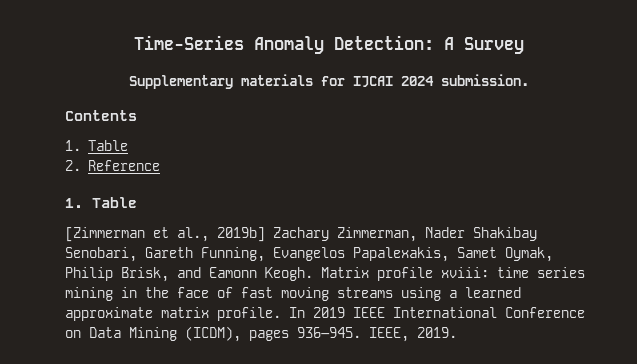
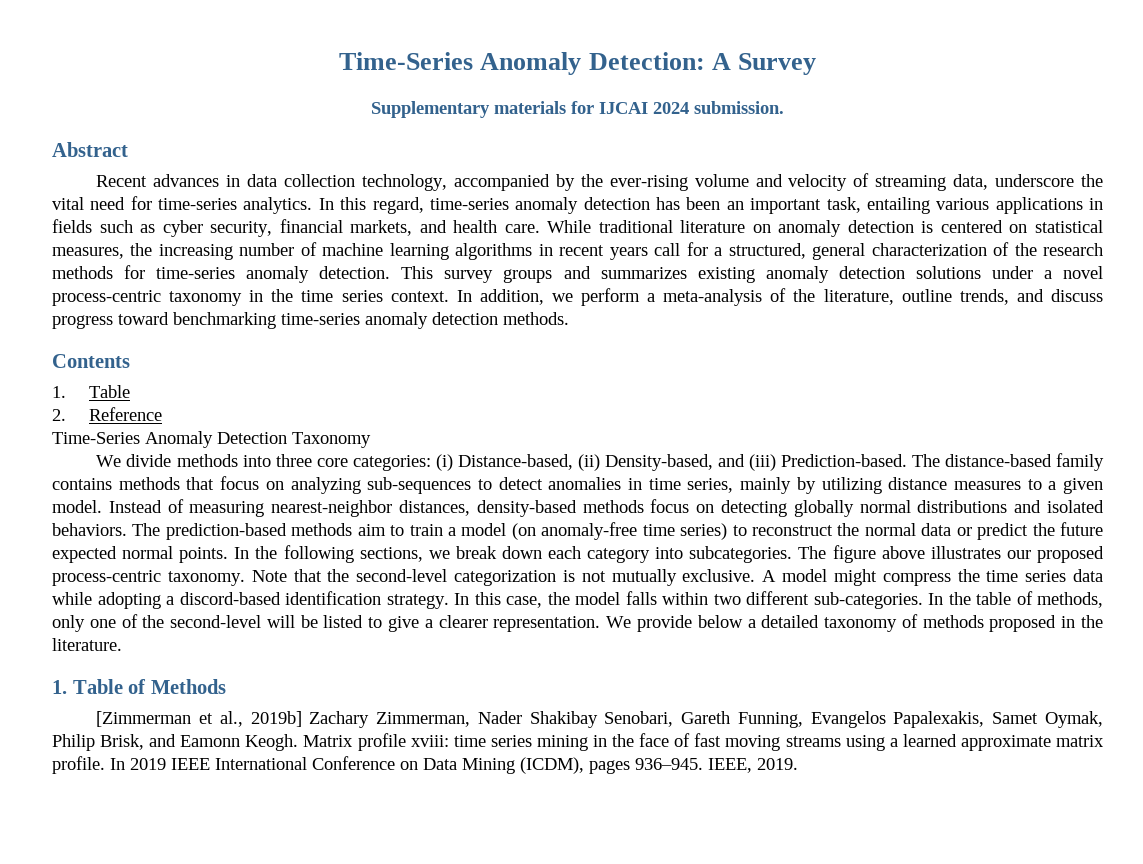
(529, 80) none -> [52,142,128,157] [96,173,1103,191] [52,196,1103,214] [52,219,1103,237] [52,242,1104,260] [52,265,1103,283] [52,288,1103,306] [52,312,569,329] // Abstract // Recent advances in data collection technology, accompanied by the ever-rising volume and velocity of streaming data, underscore the vital need for time-series analytics. In this regard, time-series anomaly detection has been an important task, entailing various applications in fields such as cyber security, financial markets, and health care. While traditional literature on anomaly detection is centered on statistical measures, the increasing number of machine learning algorithms in recent years call for a structured, general characterization of the research methods for time-series anomaly detection. This survey groups and summarizes existing anomaly detection solutions under a novel process-centric taxonomy in the time series context. In addition, we perform a meta-analysis of the literature, outline trends, and discuss progress toward benchmarking time-series anomaly detection methods.
[65,197,137,208] // 1. Table -> [52,431,371,448] [96,453,1105,471] [52,476,1104,494] [52,499,1104,517] [52,522,1104,540] [52,545,1104,563] [52,569,1104,586] [52,591,1103,609] [52,614,1103,632] [52,638,122,651] [52,679,226,694] // Time-Series Anomaly Detection Taxonomy // We divide methods into three core categories: (i) Distance-based, (ii) Density-based, and (iii) Prediction-based. The distance-based family contains methods that focus on analyzing sub-sequences to detect anomalies in time series, mainly by utilizing distance measures to a given model. Instead of measuring nearest-neighbor distances, density-based methods focus on detecting globally normal distributions and isolated behaviors. The prediction-based methods aim to train a model (on anomaly-free time series) to reconstruct the normal data or predict the future expected normal points. In the following sections, we break down each category into subcategories. The figure above illustrates our proposed process-centric taxonomy. Note that the second-level categorization is not mutually exclusive. A model might compress the time series data while adopting a discord-based identification strategy. In this case, the model falls within two different sub-categories. In the table of methods, only one of the second-level will be listed to give a clearer representation. We provide below a detailed taxonomy of methods proposed in the literature. // 1. Table of Methods

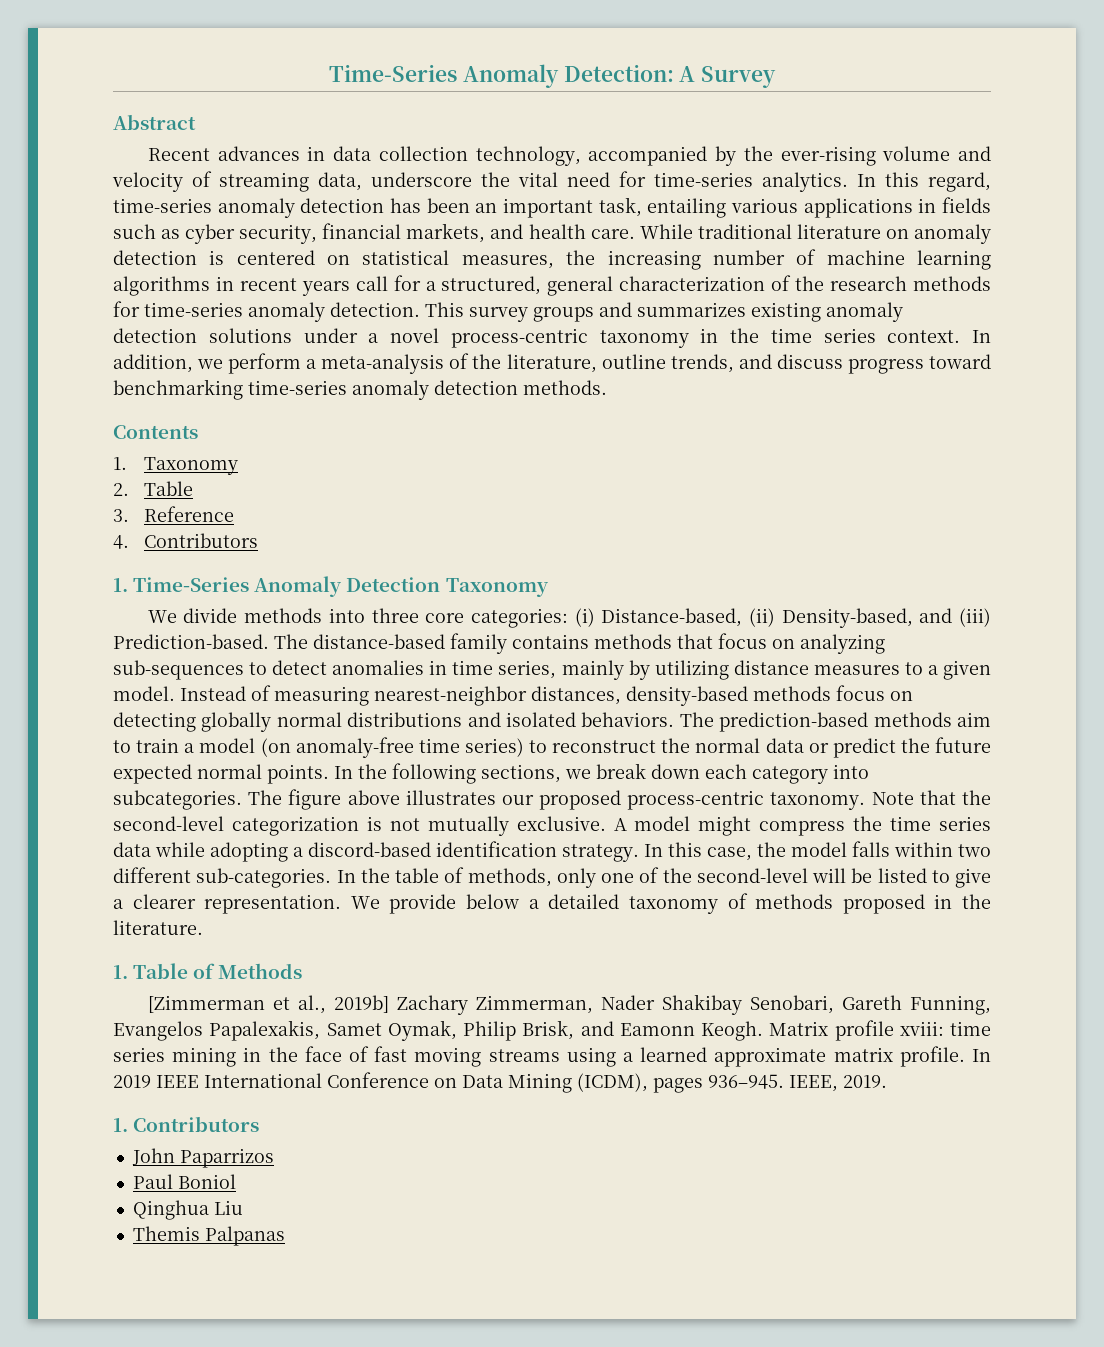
[371,101,784,118] // Supplementary materials for IJCAI 2024 submission. -> (776, 77) none
(66, 392) none -> [143,457,238,475] [113,483,129,496] Taxonomy // 2.
[52,409,66,421] 2. -> [113,509,129,522] 3.
(162, 414) none -> [113,533,258,549] [113,578,128,592] 4. Contributors // 1.
(798, 764) none -> [113,1116,260,1132] [131,1148,274,1168] [132,1174,236,1189] [132,1200,243,1220] [132,1226,285,1246] // 1. Contributors // John Paparrizos // Paul Boniol // Qinghua Liu // Themis Palpanas

